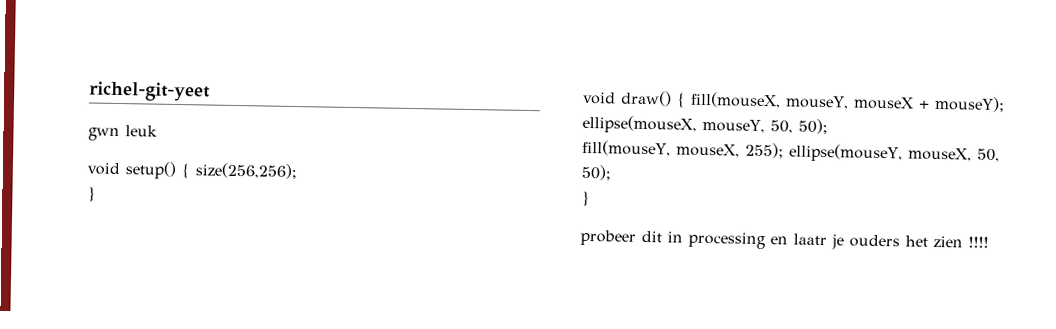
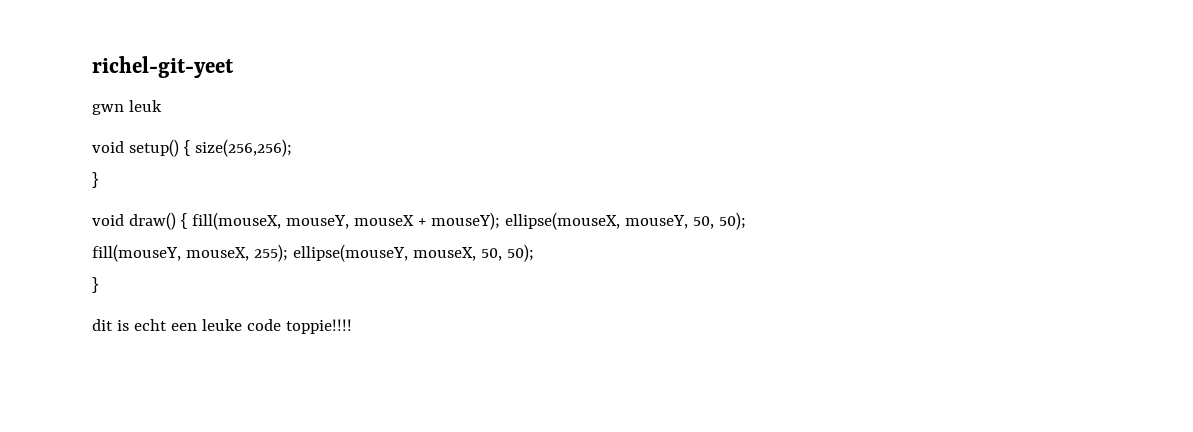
[580,229,989,250] probeer dit in processing en laatr je ouders het zien !!!! -> [92,319,352,334] dit is echt een leuke code toppie!!!!

